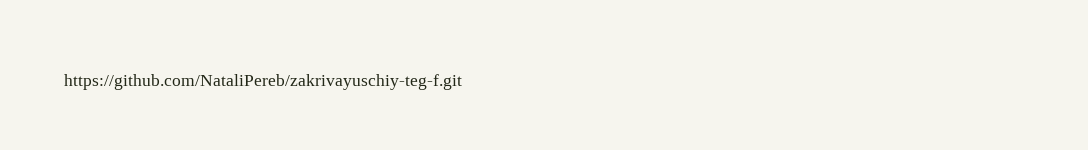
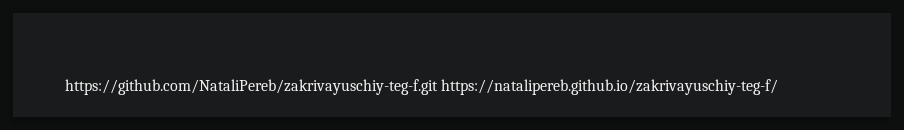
(462, 82) none -> [441,79,779,95] https://natalipereb.github.io/zakrivayuschiy-teg-f/

